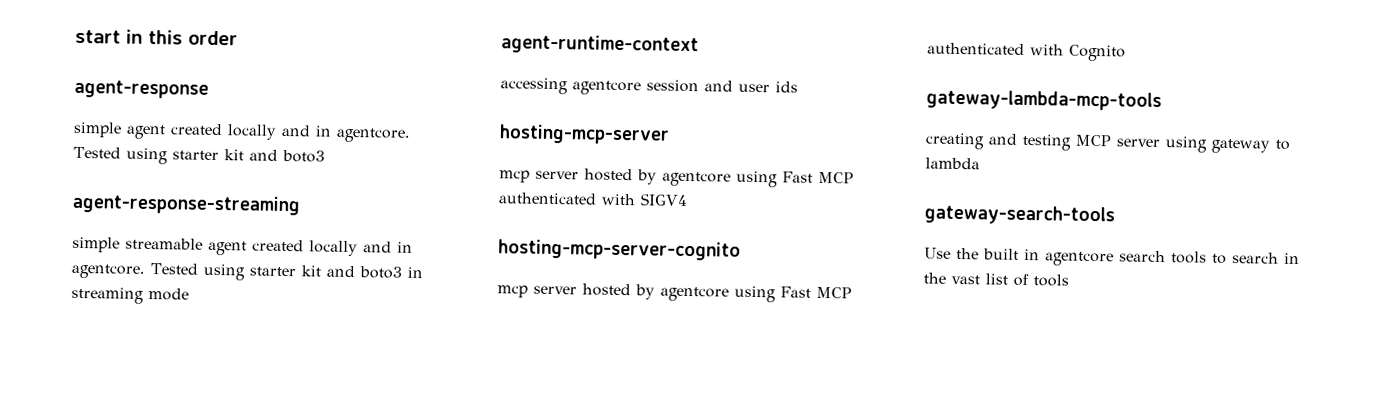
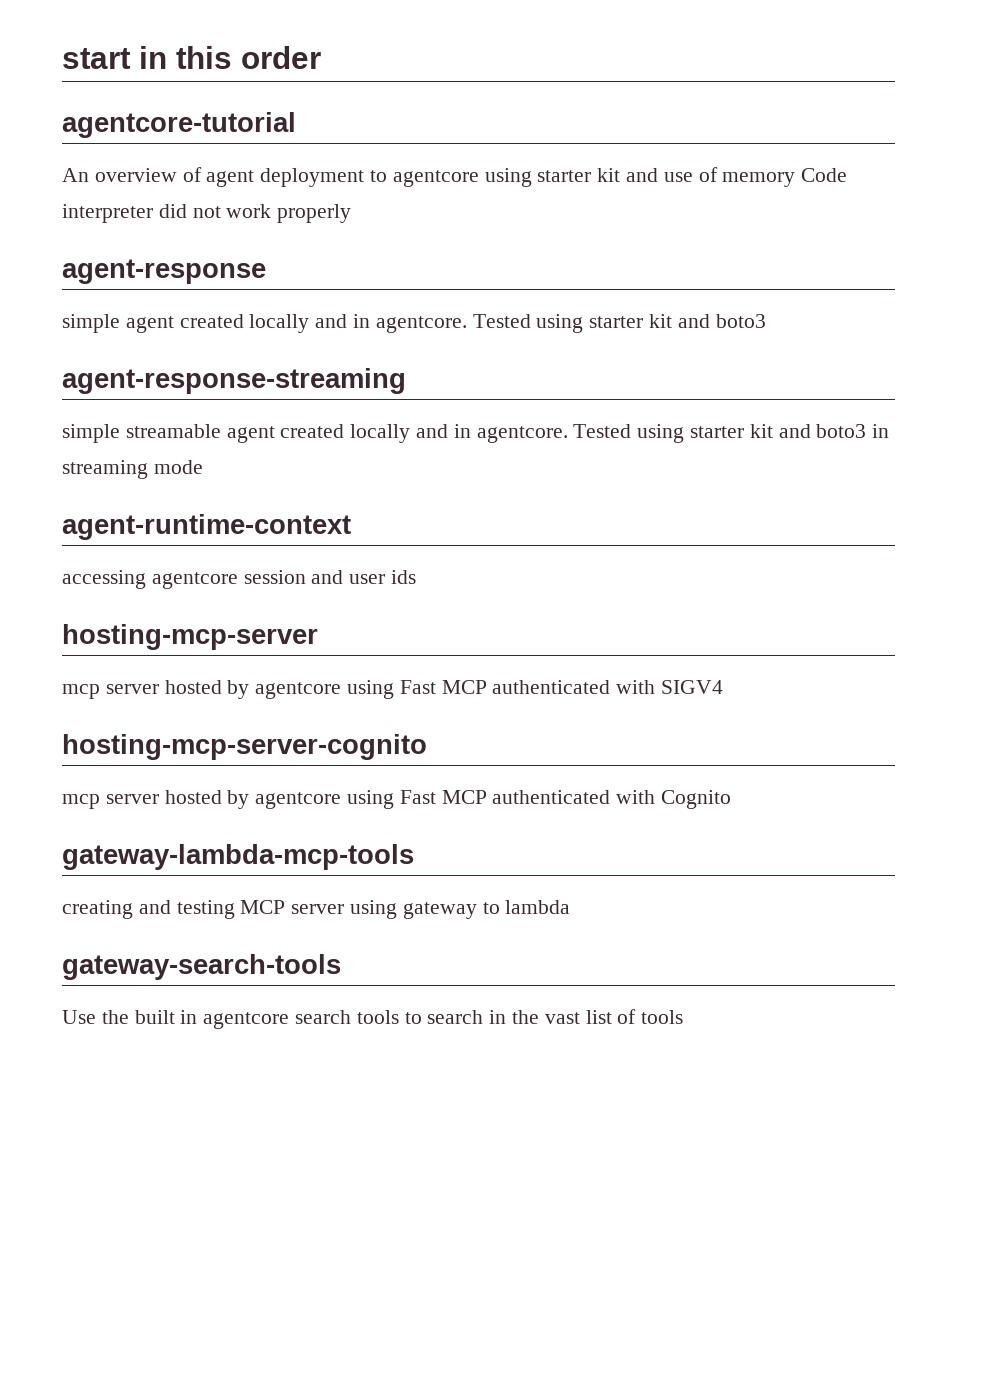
(238, 38) none -> [62,112,296,138] [62,167,848,187] [62,204,352,223] // agentcore-tutorial // An overview of agent deployment to agentcore using starter kit and use of memory Code interpreter did not work properly

